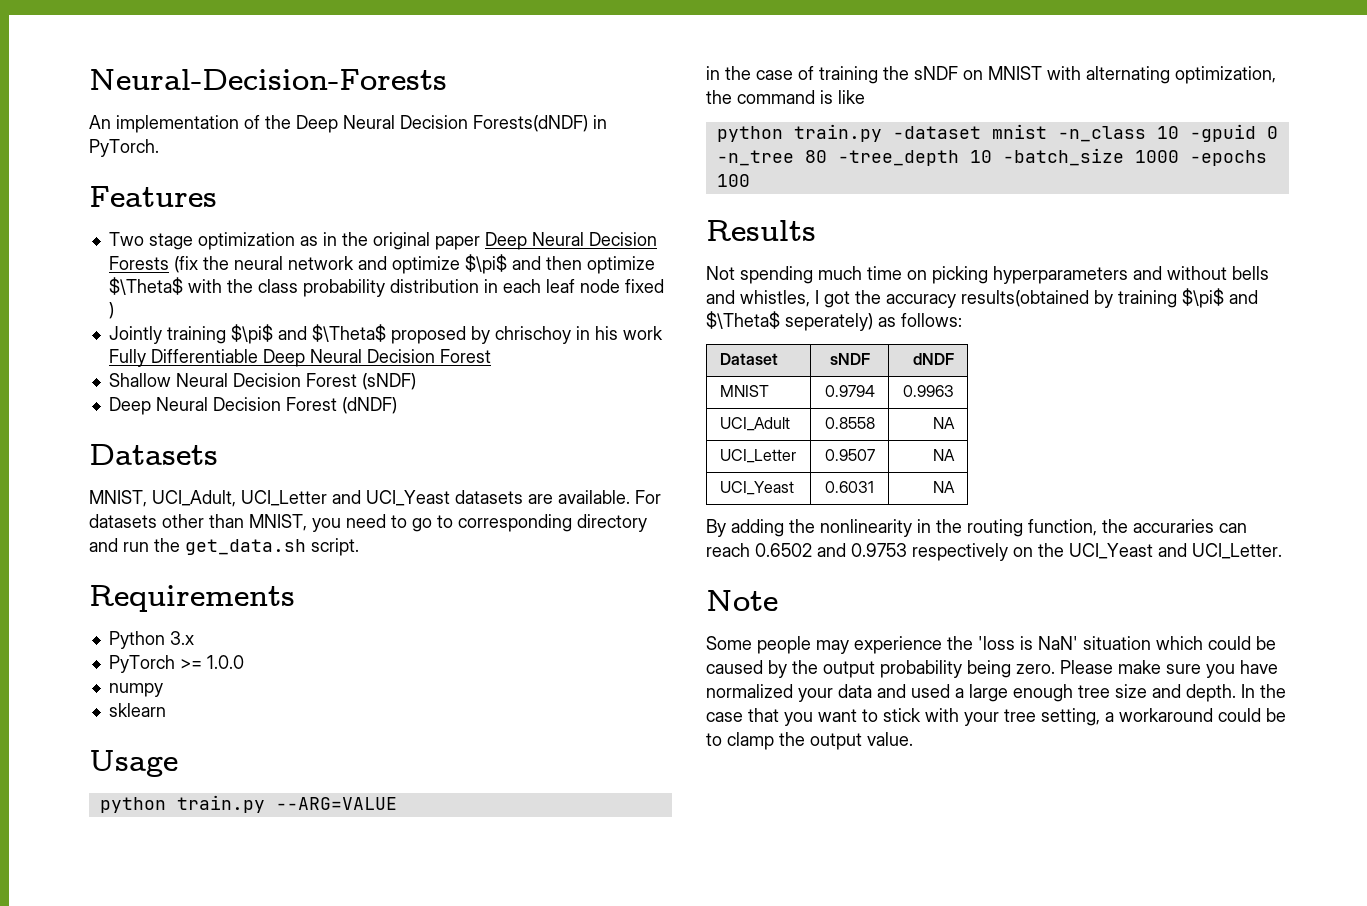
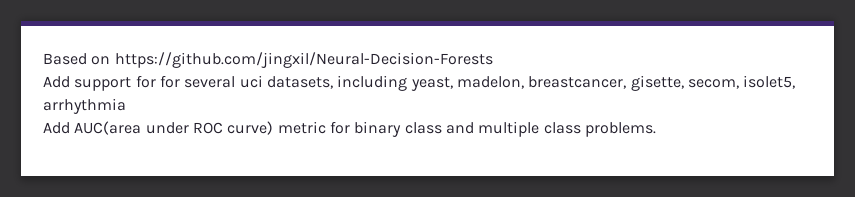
[89,69,447,90] [89,115,607,133] [89,139,159,157] [89,186,217,207] [108,232,657,250] [108,254,655,274] [108,277,664,297] [108,302,114,319] [108,324,663,344] [108,349,491,367] [108,373,416,390] [108,397,397,415] [89,444,218,465] [89,490,661,507] [89,514,647,532] [89,538,359,556] [89,585,295,612] [108,631,194,649] [108,655,244,673] [108,683,163,697] [108,703,166,717] [89,750,178,777] [99,795,397,813] [706,66,1276,84] [706,90,865,104] [716,124,1278,142] [716,148,1267,166] [716,174,750,187] [706,220,816,241] [706,266,1269,284] [706,288,1258,308] [706,311,962,331] [719,353,778,365] [829,353,870,365] [913,353,955,365] [719,385,769,397] [824,385,875,397] [903,385,955,397] [719,417,790,431] [824,417,875,429] [933,417,956,429] [719,449,796,463] [824,449,875,461] [933,449,956,461] [719,481,794,495] [825,481,874,493] [933,481,956,493] [706,519,1247,537] [706,543,1282,561] [706,590,778,611] [706,636,1276,654] [706,660,1278,678] [706,684,1286,702] [706,708,1286,726] [706,732,913,750] Neural-Decision-Forests // An implementation of the Deep Neural Decision Forests(dNDF) in PyTorch. // Features // Two stage optimization as in the original paper Deep Neural Decision Forests (fix the neural network and optimize $\pi$ and then optimize $\Theta$ with the class probability distribution in each leaf node fixed ) // Jointly training $\pi$ and $\Theta$ proposed by chrischoy in his work Fully Differentiable Deep Neural Decision Forest // Shallow Neural Decision Forest (sNDF) // Deep Neural Decision Forest (dNDF) // Datasets // MNIST, UCI_Adult, UCI_Letter and UCI_Yeast datasets are available. For datasets other than MNIST, you need to go to corresponding directory and run the get_data.sh script. // Requirements // Python 3.x // PyTorch >= 1.0.0 // numpy // sklearn // Usage // python train.py --ARG=VALUE // in the case of training the sNDF on MNIST with alternating optimization, the command is like // python train.py -dataset mnist -n_class 10 -gpuid 0 -n_tree 80 -tree_depth 10 -batch_size 1000 -epochs 100 // Results // Not spending much time on picking hyperparameters and without bells and whistles, I got the accuracy results(obtained by training $\pi$ and $\Theta$ seperately) as follows: // Dataset | sNDF | dNDF // MNIST | 0.9794 | 0.9963 // UCI_Adult | 0.8558 | NA // UCI_Letter | 0.9507 | NA // UCI_Yeast | 0.6031 | NA // By adding the nonlinearity in the routing function, the accuraries can reach 0.6502 and 0.9753 respectively on the UCI_Yeast and UCI_Letter. // Note // Some people may experience the 'loss is NaN' situation which could be caused by the output probability being zero. Please make sure you have normalized your data and used a large enough tree size and depth. In the case that you want to stick with your tree setting, a workaround could be to clamp the output value. -> [43,52,493,68] [43,75,796,91] [43,98,126,114] [43,121,656,137] Based on https://github.com/jingxil/Neural-Decision-Forests // Add support for for several uci datasets, including yeast, madelon, breastcancer, gisette, secom, isolet5, arrhythmia // Add AUC(area under ROC curve) metric for binary class and multiple class problems.

